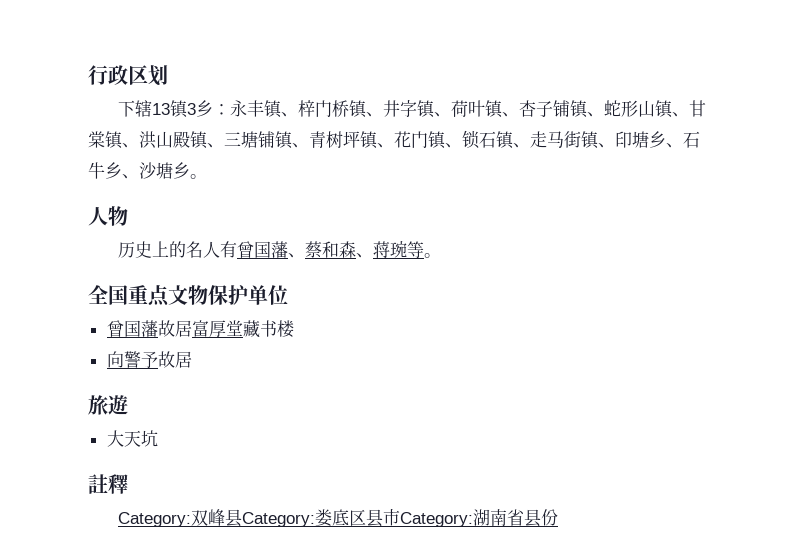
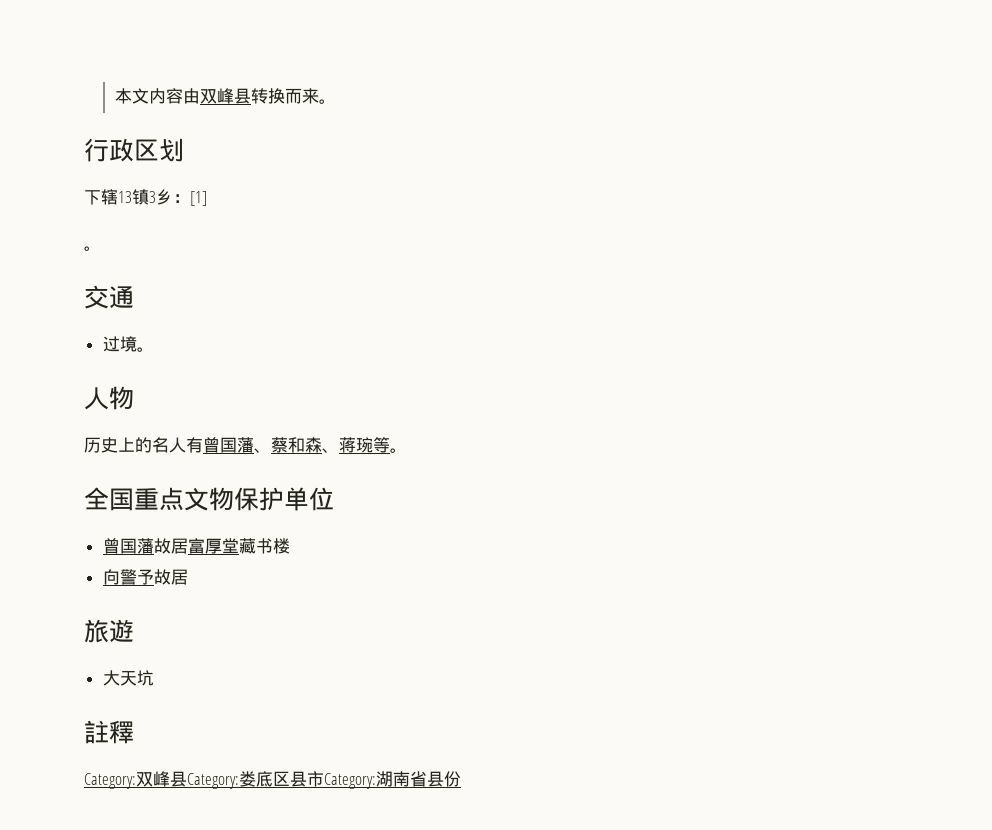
(88, 75) none -> [114,88,336,104] 本文内容由双峰县转换而来。 //
[230,100,707,118] [88,130,700,149] [88,162,190,179] 永丰镇、梓门桥镇、井字镇、荷叶镇、杏子铺镇、蛇形山镇、甘棠镇、洪山殿镇、三塘铺镇、青树坪镇、花门镇、锁石镇、走马街镇、印塘乡、石牛乡、沙塘乡 -> [190,191,207,206] [84,246,101,251] [84,285,134,309] [102,336,137,352] [1] // 。 // 交通 // 过境

